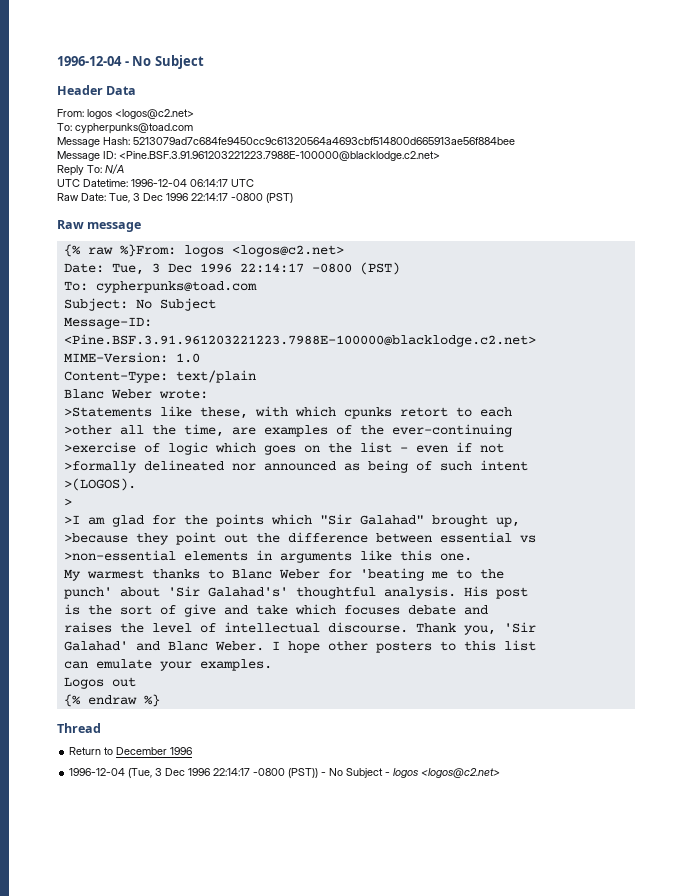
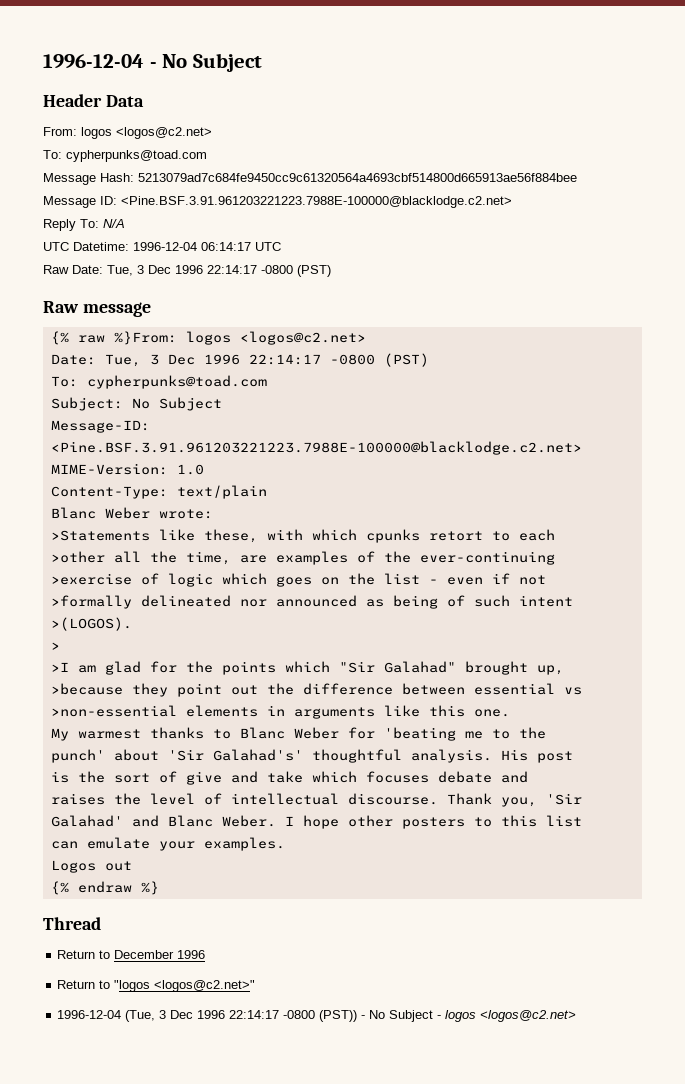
(193, 751) none -> [57,980,256,992] // Return to "logos <logos@c2.net>"

